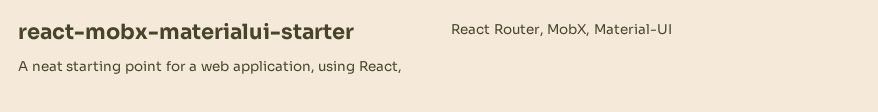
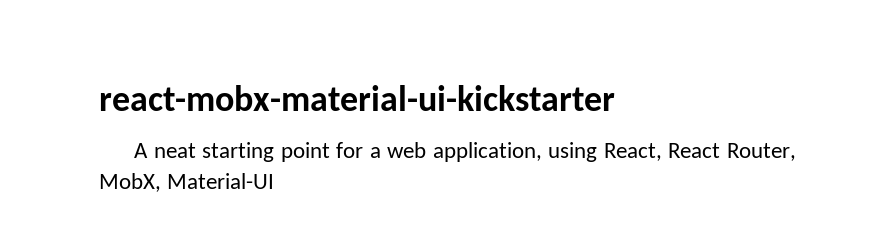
[18,22,354,40] react-mobx-materialui-starter -> [99,85,615,111] react-mobx-material-ui-kickstarter

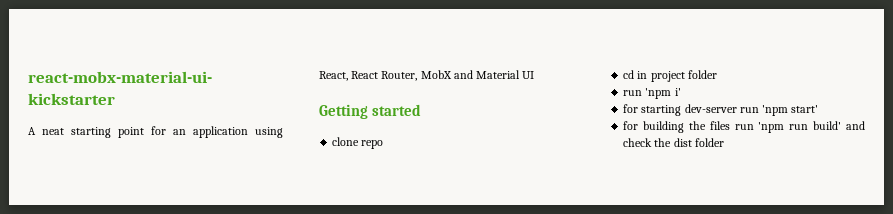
[369,142,542,162] a web application, -> [173,126,248,138] an application
[99,173,275,192] MobX, Material-UI -> [420,70,535,79] [319,104,422,119] [332,137,384,149] [623,70,717,82] [623,88,681,99] [623,104,819,116] [623,121,865,133] [623,138,724,147] MobX and Material UI // Getting started // clone repo // cd in project folder // run 'npm i' // for starting dev-server run 'npm start' // for building the files run 'npm run build' and check the dist folder

